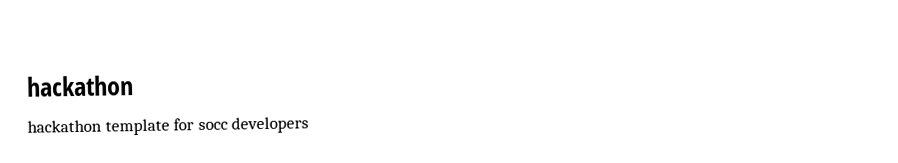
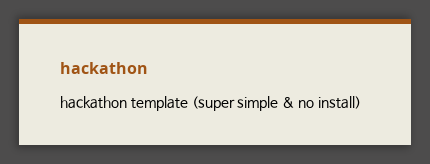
[173,116,310,134] for socc developers -> [191,96,361,111] (super simple & no install)

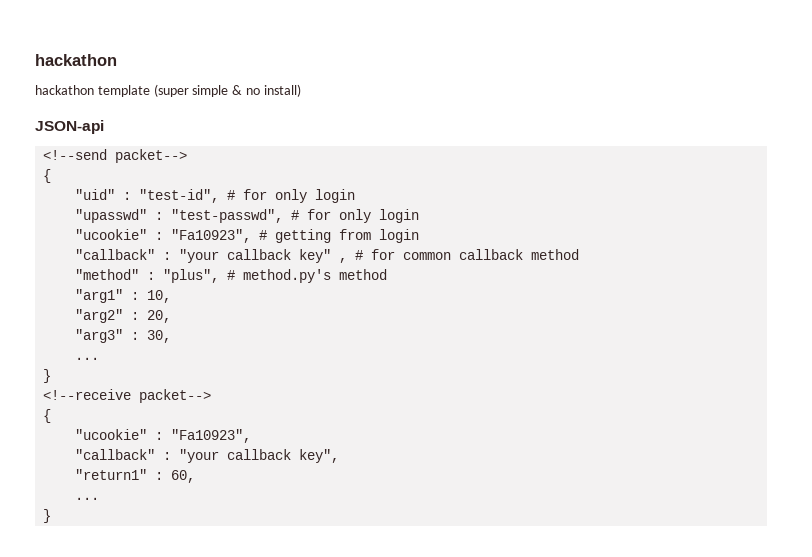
(361, 102) none -> [35,120,104,134] [43,149,188,163] [43,169,52,183] [75,189,356,203] [75,209,420,223] [75,229,420,243] [75,249,580,263] [75,269,388,283] [75,289,172,303] [75,309,172,323] [75,329,172,343] [75,357,100,360] [43,369,52,383] [43,389,212,403] [43,409,52,423] [75,429,252,443] [75,449,340,463] [75,469,196,483] [75,497,100,500] [43,509,52,523] // JSON-api // <!--send packet--> // { // "uid" : "test-id", # for only login // "upasswd" : "test-passwd", # for only login // "ucookie" : "Fa10923", # getting from login // "callback" : "your callback key" , # for common callback method // "method" : "plus", # method.py's method // "arg1" : 10, // "arg2" : 20, // "arg3" : 30, // ... // } // <!--receive packet--> // { // "ucookie" : "Fa10923", // "callback" : "your callback key", // "return1" : 60, // ... // }

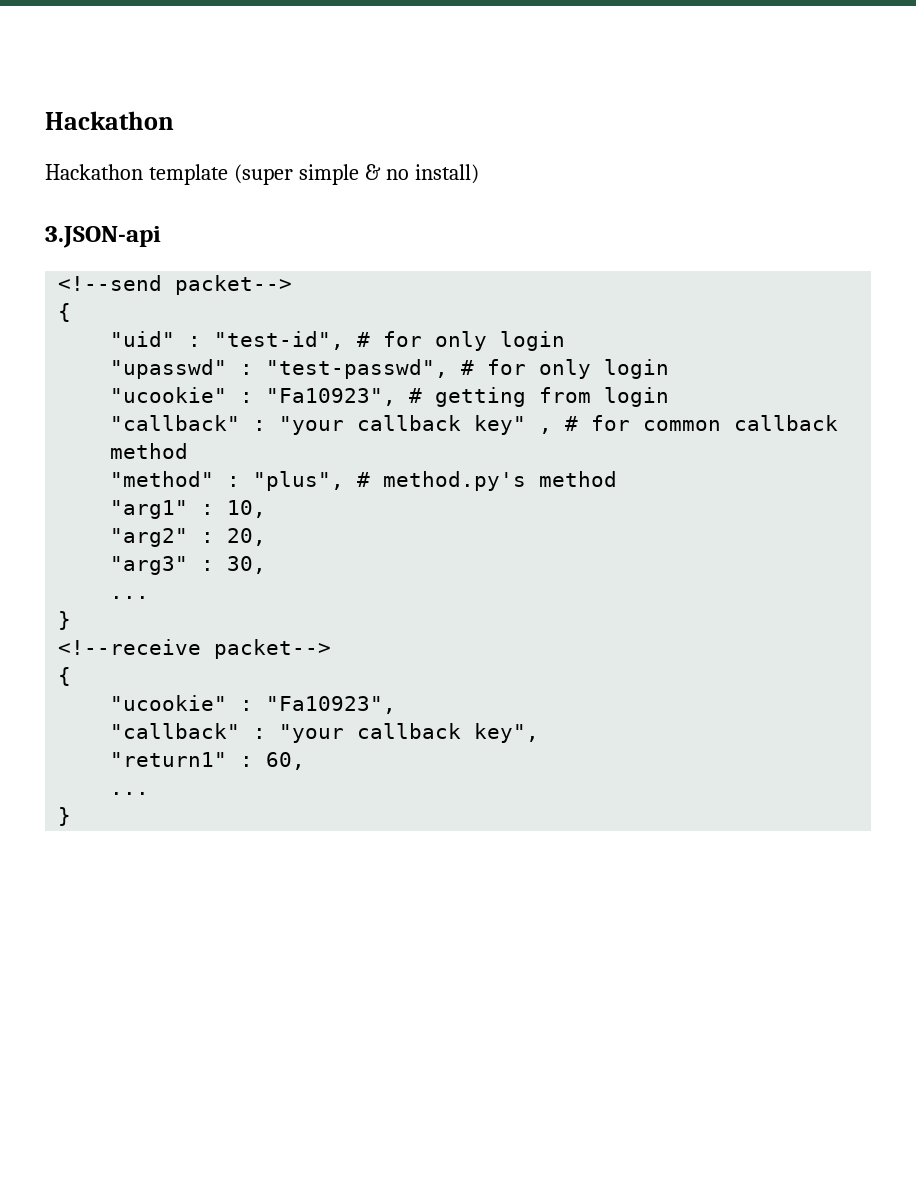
[35,54,117,66] [35,85,94,95] hackathon // hackathon -> [45,111,174,130] [45,164,143,180] Hackathon // Hackathon
[35,120,104,134] JSON-api -> [45,226,161,248] 3.JSON-api

